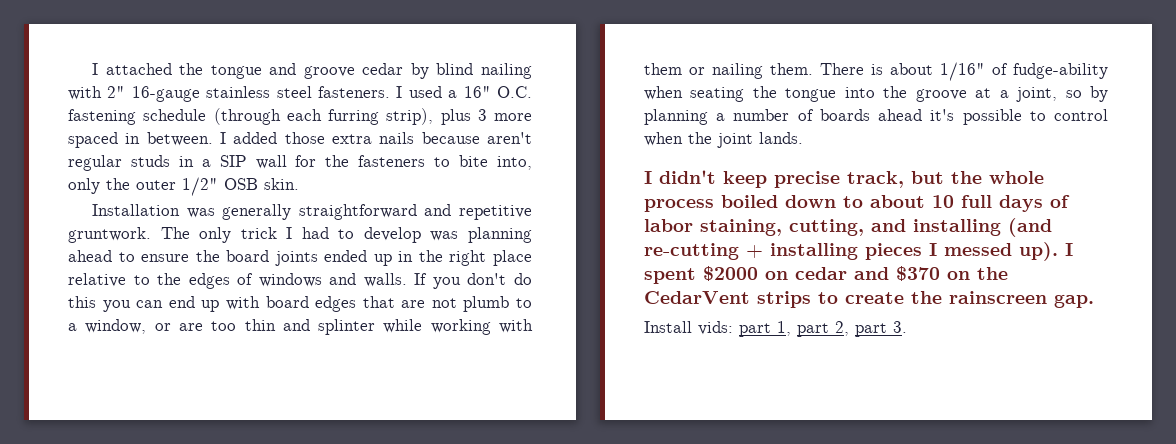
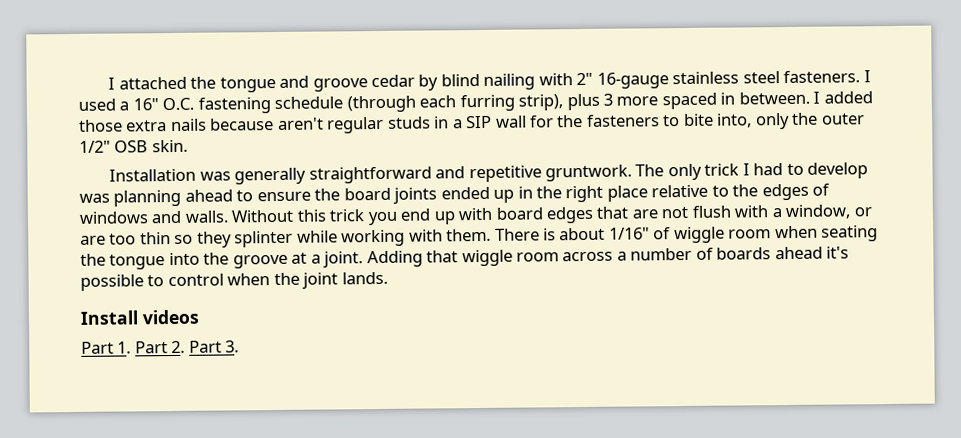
[414,273,532,289] [68,296,164,312] If you don't do this you can -> [231,209,398,226] Without this trick you
[463,296,532,312] plumb to -> [691,205,769,218] flush with
[282,319,310,331] and -> [174,231,232,248] so they
[644,63,763,79] them or nailing -> (443, 235) none
[1013,63,1108,79] fudge-ability -> [673,226,772,244] wiggle room
[1016,86,1108,102] [644,109,708,125] joint, so by planning -> [323,249,614,268] joint. Adding that wiggle room across
[644,170,1044,188] [644,195,1070,212] [644,218,1052,237] [644,242,1073,261] [644,266,1008,284] [644,291,1094,308] [644,321,887,337] I didn't keep precise track, but the whole process boiled down to about 10 full days of labor staining, cutting, and installing (and re-cutting + installing pieces I messed up). I spent $2000 on cedar and $370 on the CedarVent strips to create the rainscreen gap. // Install vids: part 1, part 2, part -> [80,309,200,325] [81,340,222,354] Install videos // Part 1. Part 2. Part

